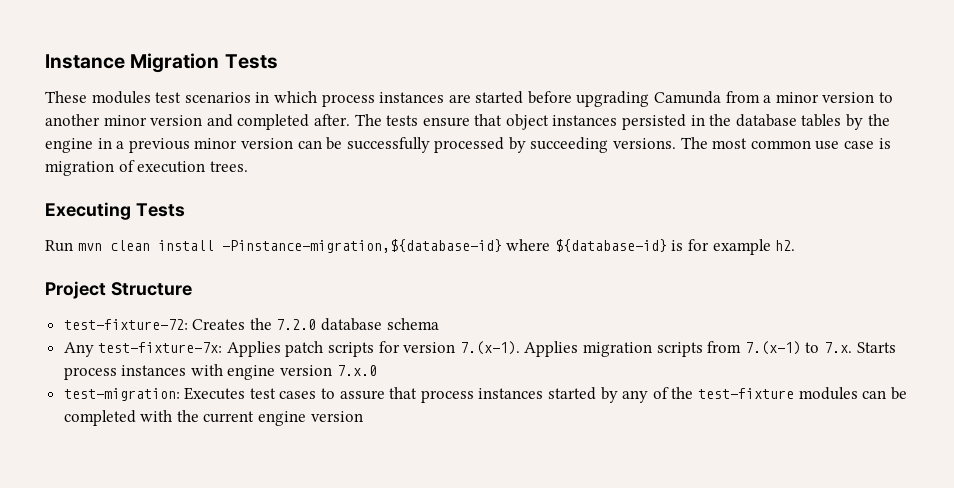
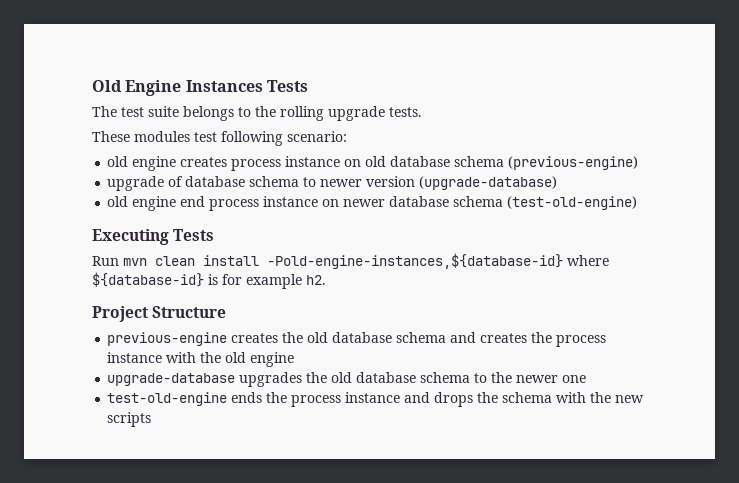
[45,53,278,73] [45,91,894,107] [45,114,890,130] [45,137,891,153] [45,160,248,176] Instance Migration Tests // These modules test scenarios in which process instances are started before upgrading Camunda from a minor version to another minor version and completed after. The tests ensure that object instances persisted in the database tables by the engine in a previous minor version can be successfully processed by succeeding versions. The most common use case is migration of execution trees. -> [92,80,308,96] [92,106,422,121] [92,131,347,146] [107,156,639,171] [107,176,558,191] [107,196,638,211] Old Engine Instances Tests // The test suite belongs to the rolling upgrade tests. // These modules test following scenario: // old engine creates process instance on old database schema (previous-engine) // upgrade of database schema to newer version (upgrade-database) // old engine end process instance on newer database schema (test-old-engine)
[221,239,502,253] -Pinstance-migration,${database-id} -> [267,253,563,269] -Pold-engine-instances,${database-id}
[63,318,439,331] [63,341,896,357] [63,364,377,380] [63,387,907,403] [63,410,363,426] test-fixture-72: Creates the 7.2.0 database schema // Any test-fixture-7x: Applies patch scripts for version 7.(x-1). Applies migration scripts from 7.(x-1) to 7.x. Starts process instances with engine version 7.x.0 // test-migration: Executes test cases to assure that process instances started by any of the test-fixture modules can be completed with the current engine version -> [107,332,607,347] [107,352,295,367] [107,372,587,387] [107,392,645,407] [107,412,152,427] previous-engine creates the old database schema and creates the process instance with the old engine // upgrade-database upgrades the old database schema to the newer one // test-old-engine ends the process instance and drops the schema with the new scripts

